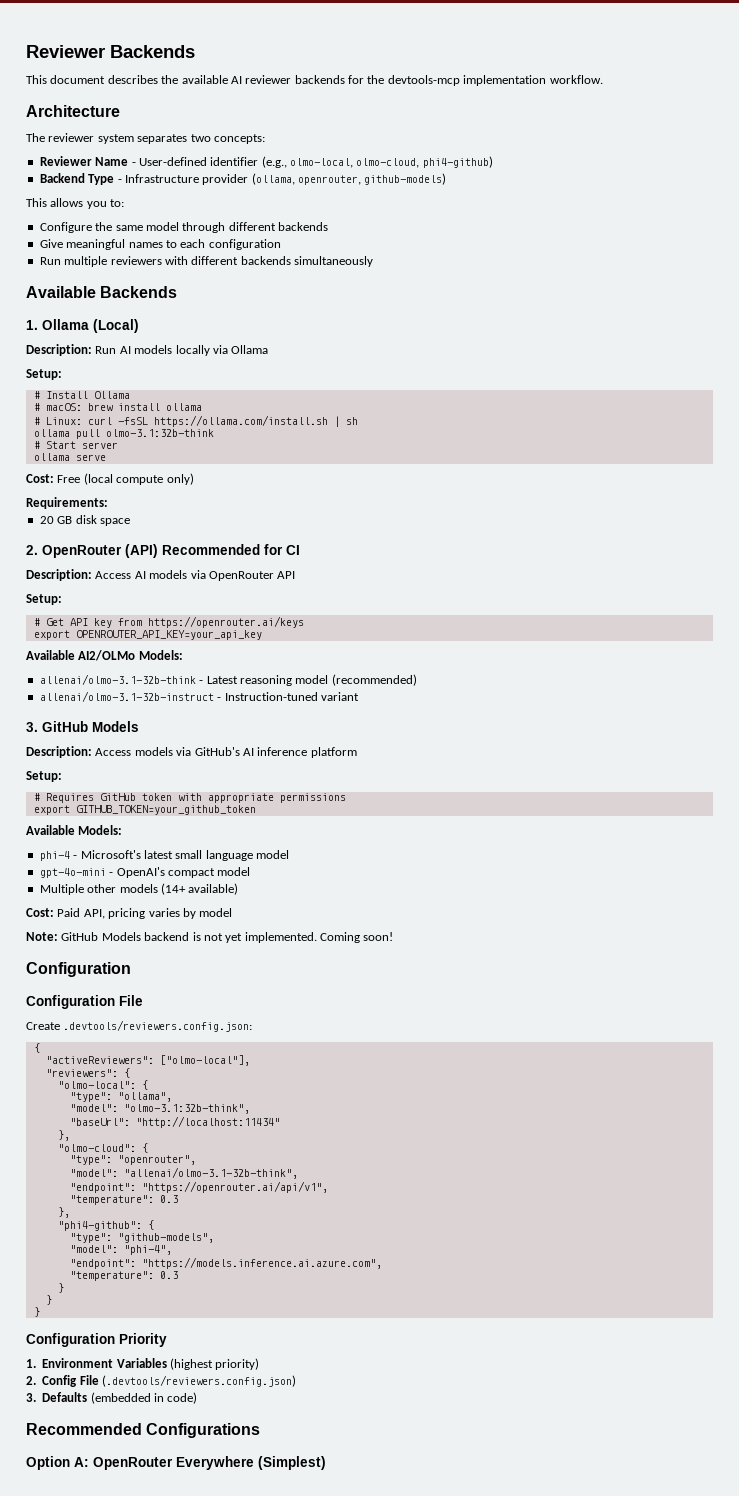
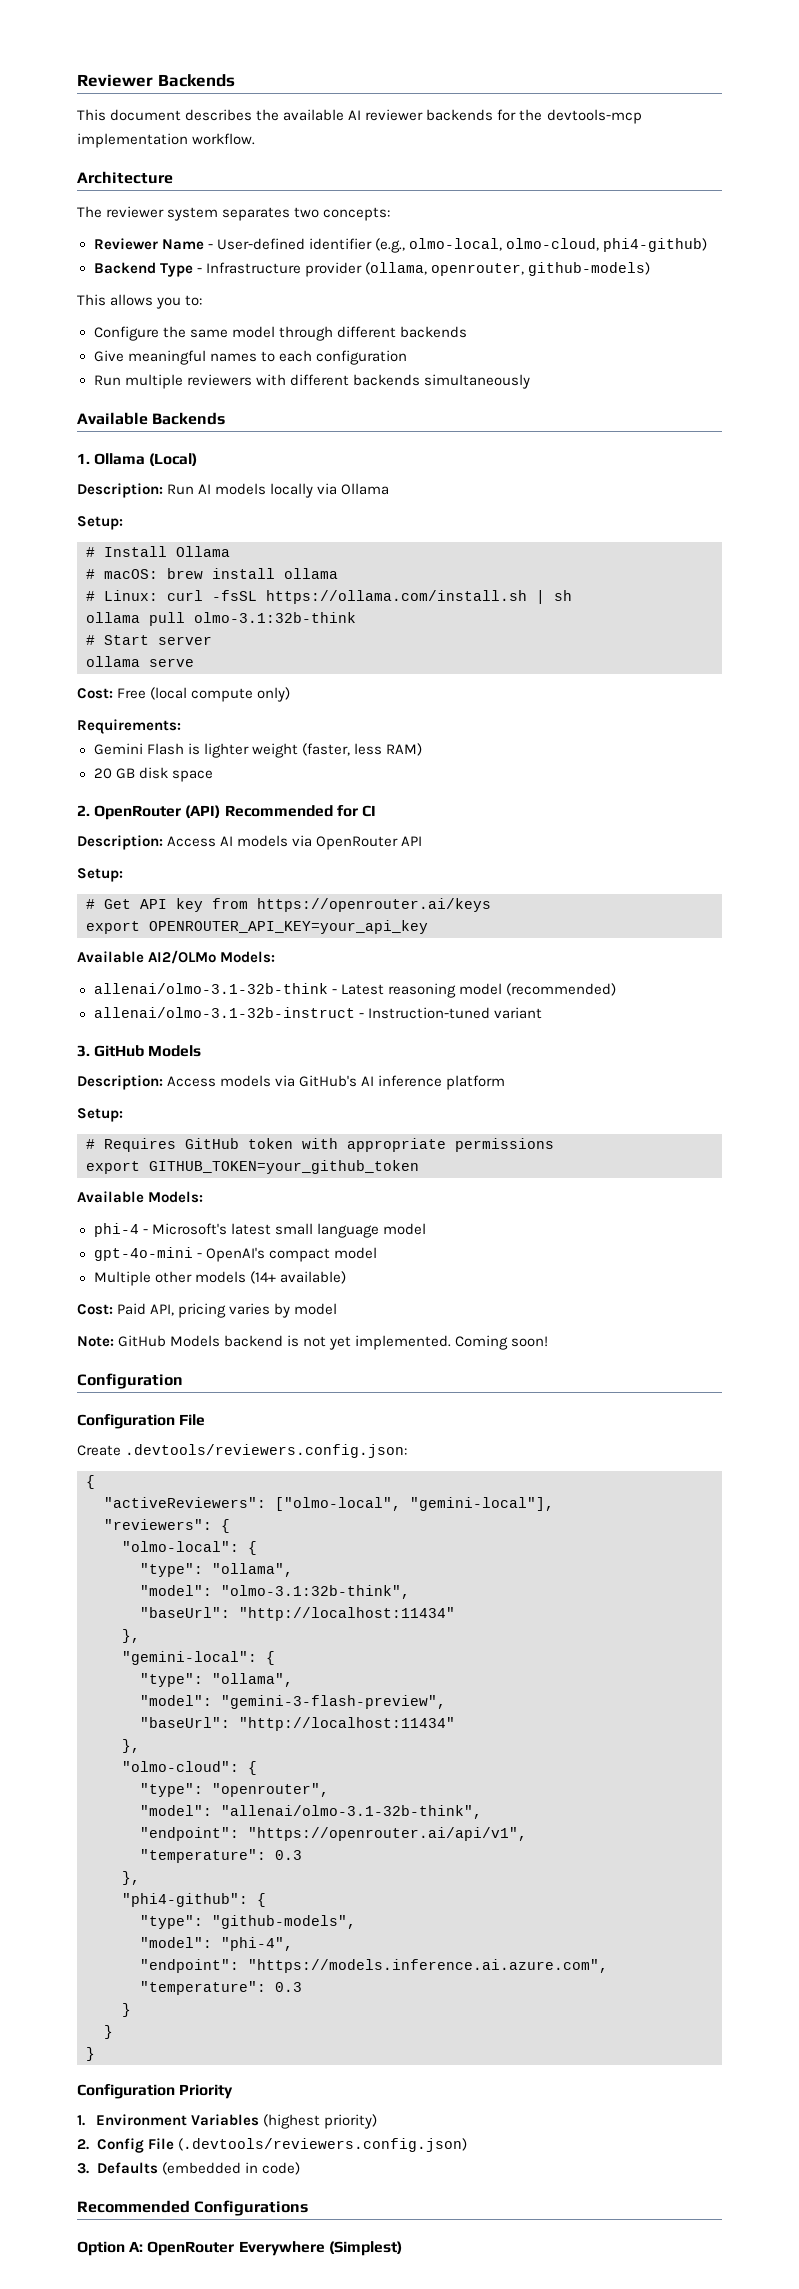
(108, 503) none -> [93,743,422,758] // Gemini Flash is lighter weight (faster, less RAM)
[159,1055,250,1066] ["olmo-local"], -> [275,1497,554,1511] ["olmo-local", "gemini-local"],
(70, 1135) none -> [122,1651,275,1665] [140,1673,293,1687] [140,1695,446,1709] [140,1717,455,1731] [122,1739,140,1753] // "gemini-local": { // "type": "ollama", // "model": "gemini-3-flash-preview", // "baseUrl": "http://localhost:11434" // },

